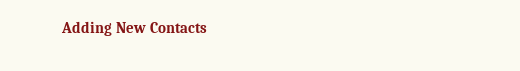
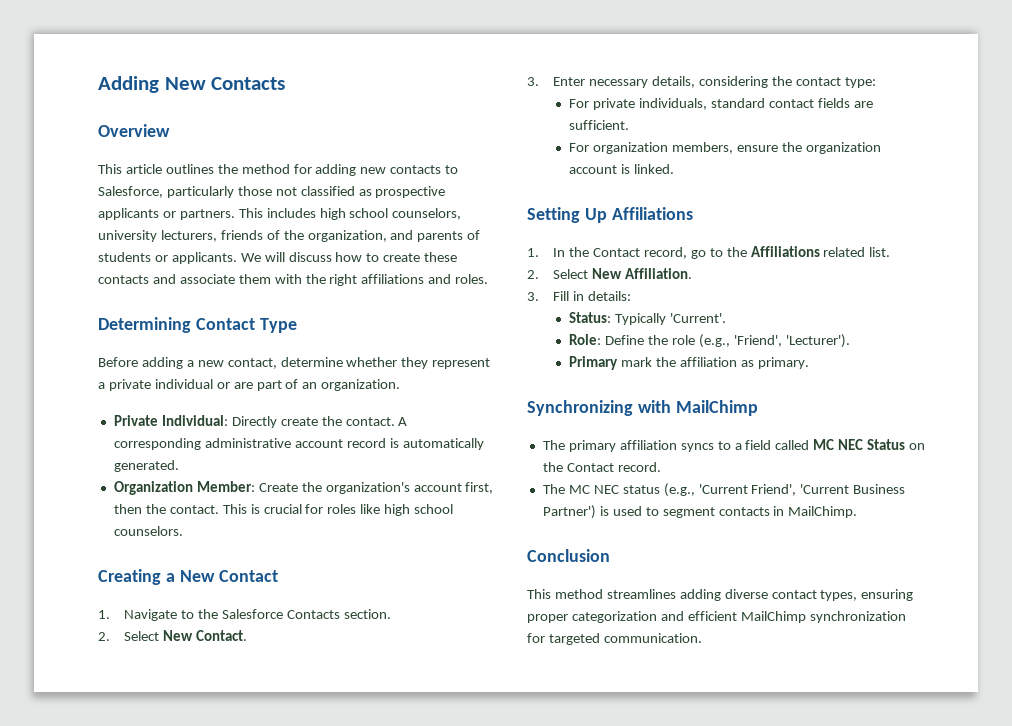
(207, 27) none -> [98,124,170,137] [98,164,459,176] [98,186,446,198] [98,208,462,220] [98,230,481,242] [98,252,458,264] [98,274,489,286] [98,317,297,333] [98,357,491,369] [98,379,401,391] [113,415,408,428] [113,438,484,450] [113,460,179,472] [113,481,494,495] [113,504,454,516] [113,526,183,536] [98,569,278,585] [98,609,391,621] [98,630,248,641] [527,76,876,88] [569,98,873,110] [569,120,630,130] [569,142,881,154] [569,164,674,174] [527,207,693,223] [527,246,891,259] [527,268,693,279] [527,291,632,301] [569,312,726,325] [569,334,850,348] [569,356,809,370] [527,400,758,416] [542,439,926,452] [542,462,661,472] [542,483,906,497] [542,505,858,519] [527,549,610,562] [527,589,914,601] [527,611,906,623] [527,633,702,645] // Overview // This article outlines the method for adding new contacts to Salesforce, particularly those not classified as prospective applicants or partners. This includes high school counselors, university lecturers, friends of the organization, and parents of students or applicants. We will discuss how to create these contacts and associate them with the right affiliations and roles. // Determining Contact Type // Before adding a new contact, determine whether they represent a private individual or are part of an organization. // Private Individual: Directly create the contact. A corresponding administrative account record is automatically generated. // Organization Member: Create the organization's account first, then the contact. This is crucial for roles like high school counselors. // Creating a New Contact // 1. Navigate to the Salesforce Contacts section. // 2. Select New Contact. // 3. Enter necessary details, considering the contact type: // For private individuals, standard contact fields are sufficient. // For organization members, ensure the organization account is linked. // Setting Up Affiliations // 1. In the Contact record, go to the Affiliations related list. // 2. Select New Affiliation. // 3. Fill in details: // Status: Typically 'Current'. // Role: Define the role (e.g., 'Friend', 'Lecturer'). // Primary mark the affiliation as primary. // Synchronizing with MailChimp // The primary affiliation syncs to a field called MC NEC Status on the Contact record. // The MC NEC status (e.g., 'Current Friend', 'Current Business Partner') is used to segment contacts in MailChimp. // Conclusion // This method streamlines adding diverse contact types, ensuring proper categorization and efficient MailChimp synchronization for targeted communication.

